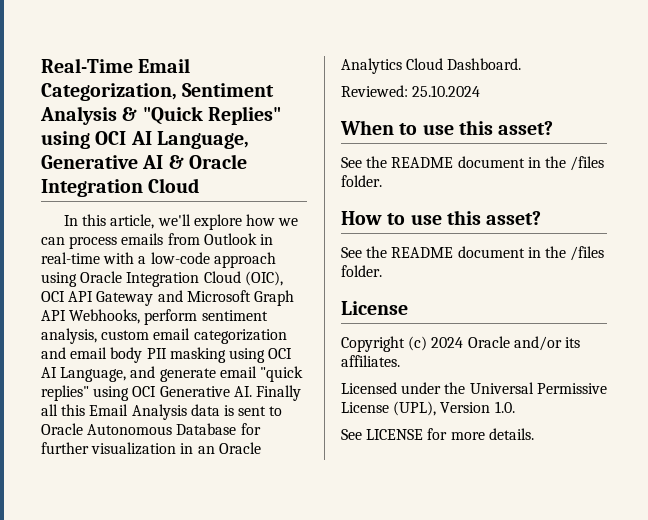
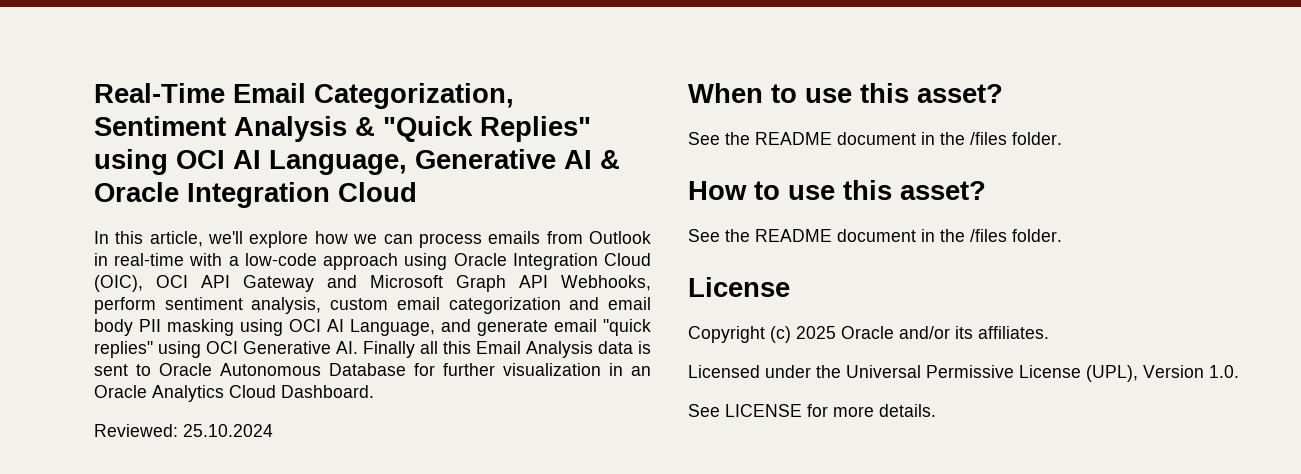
[431,337,464,348] 2024 -> [796,326,836,339] 2025

